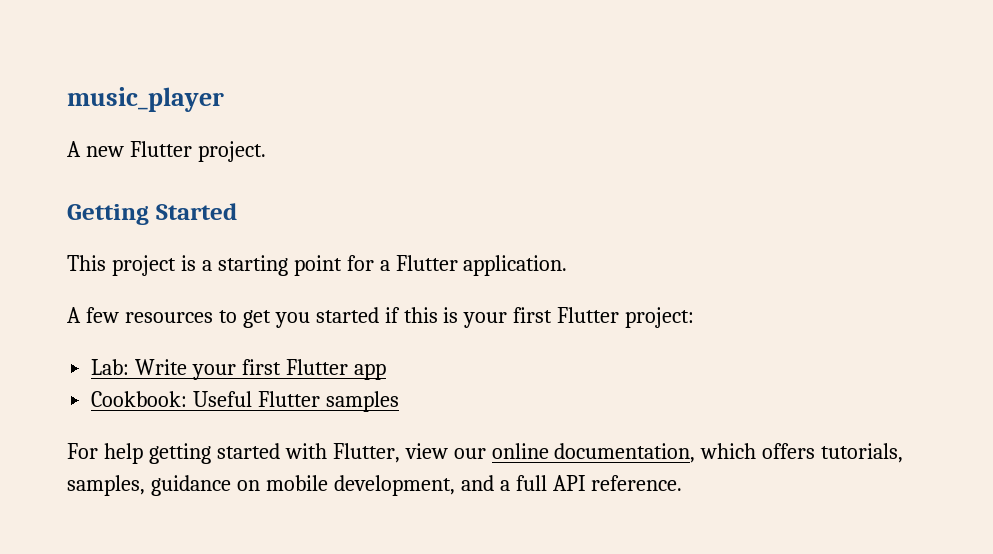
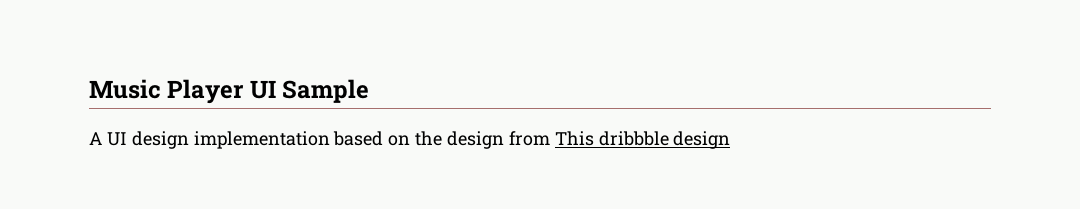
[67,87,224,112] [67,141,266,162] [67,203,237,225] [67,255,568,276] [67,307,695,328] [91,359,386,380] [91,391,400,412] [67,443,904,464] [67,475,683,496] music_player // A new Flutter project. // Getting Started // This project is a starting point for a Flutter application. // A few resources to get you started if this is your first Flutter project: // Lab: Write your first Flutter app // Cookbook: Useful Flutter samples // For help getting started with Flutter, view our online documentation, which offers tutorials, samples, guidance on mobile development, and a full API reference. -> [89,79,370,104] [89,131,731,149] Music Player UI Sample // A UI design implementation based on the design from This dribbble design

